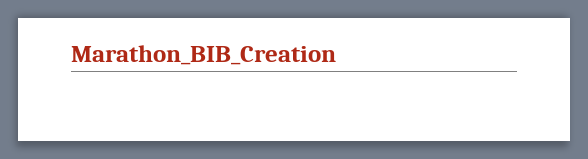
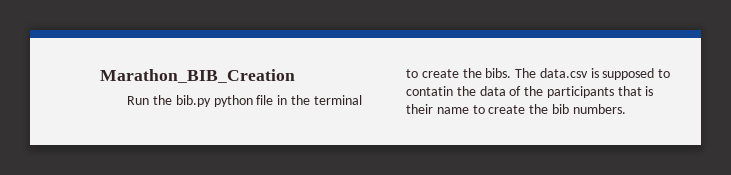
(336, 55) none -> [127,95,362,107] [406,68,671,80] [406,86,654,98] [406,104,626,114] // Run the bib.py python file in the terminal to create the bibs. The data.csv is supposed to contatin the data of the participants that is their name to create the bib numbers.

